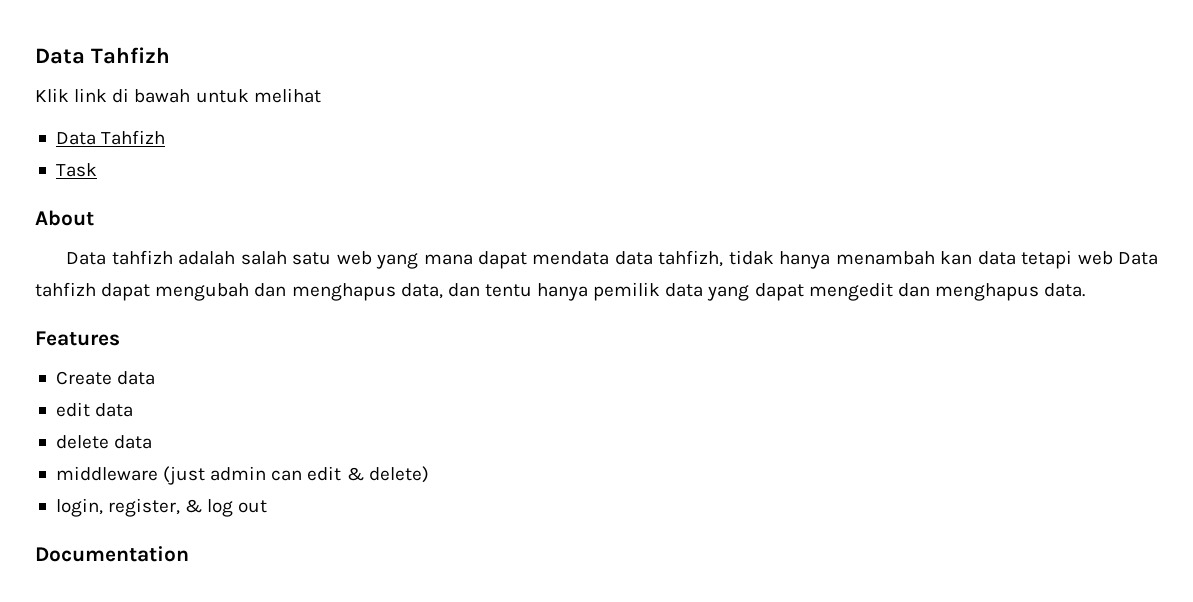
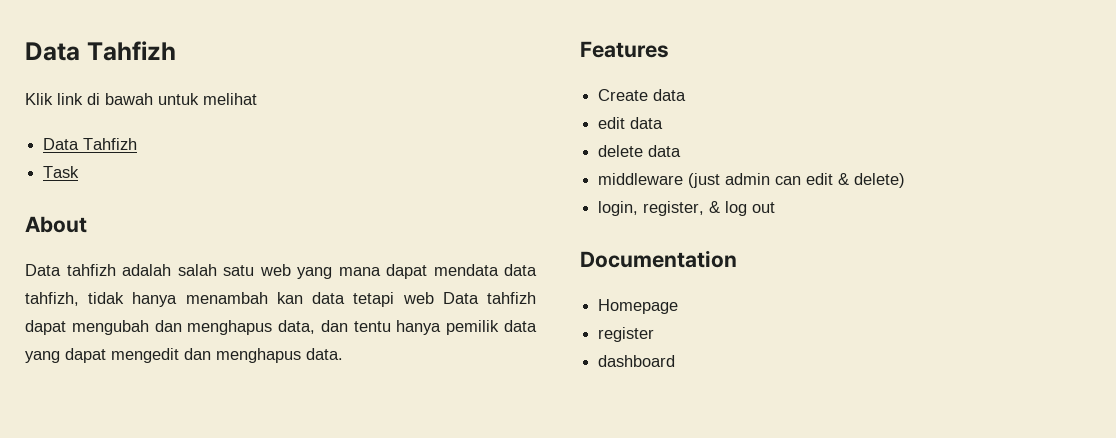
(189, 554) none -> [598,299,679,314] [598,327,655,342] [598,355,676,367] // Homepage // register // dashboard

